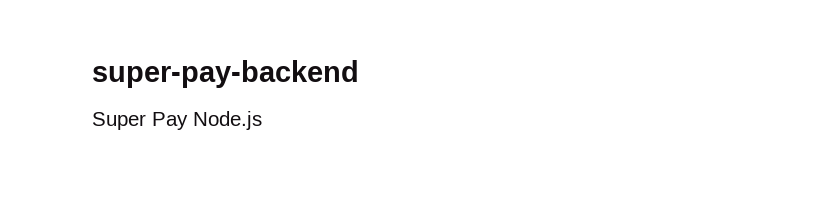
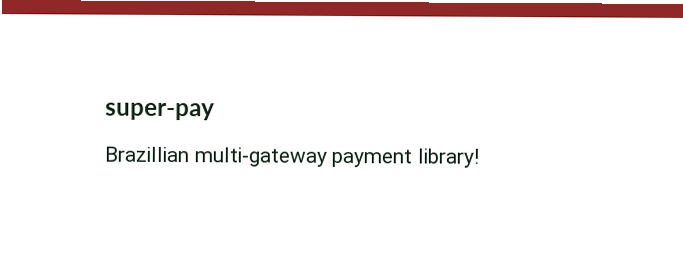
[92,60,359,88] [92,111,262,130] super-pay-backend // Super Pay Node.js -> [105,102,215,121] [104,146,480,168] super-pay // Brazillian multi-gateway payment library!

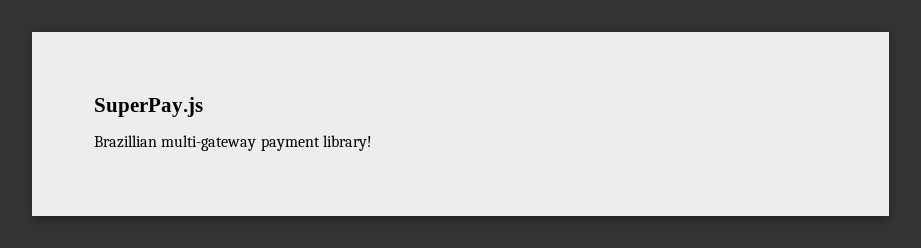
[105,102,215,121] super-pay -> [94,97,203,117] SuperPay.js

